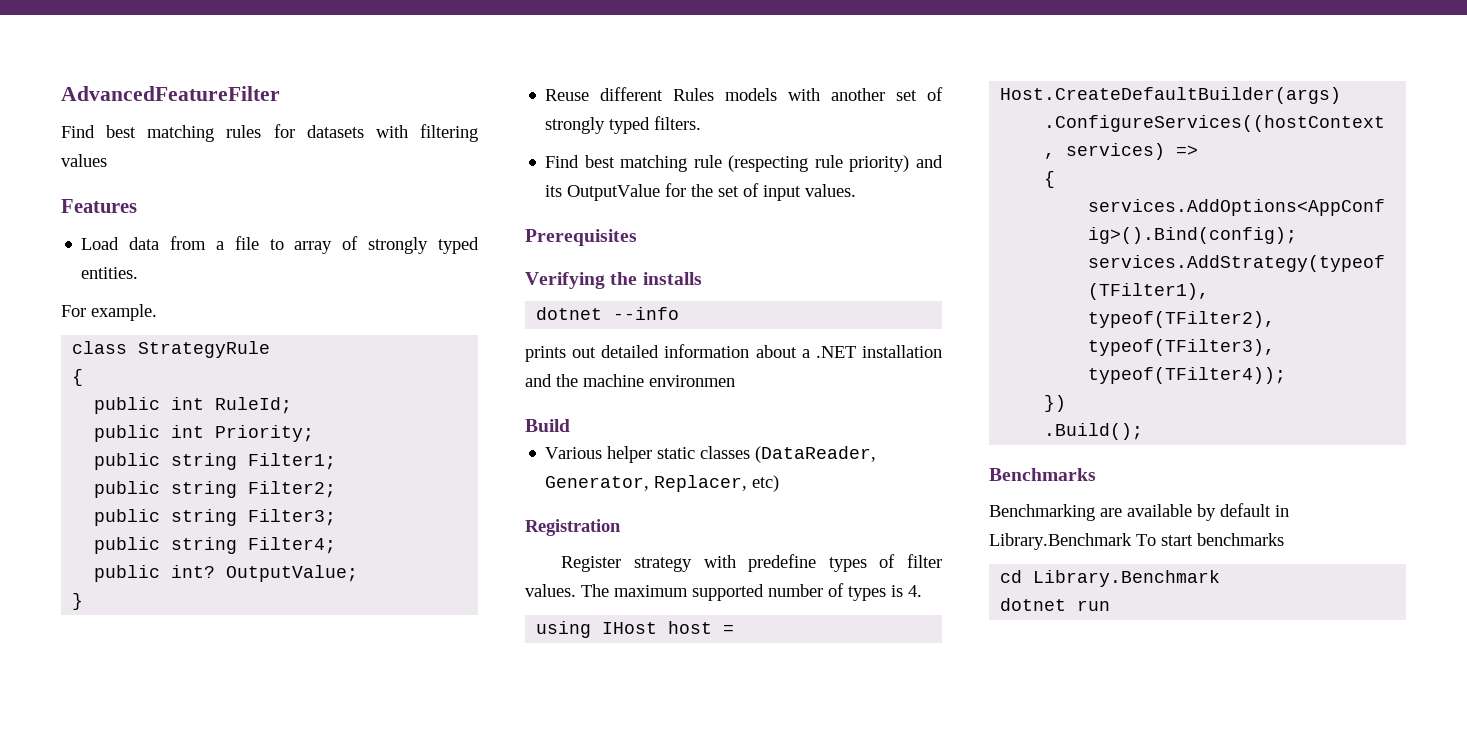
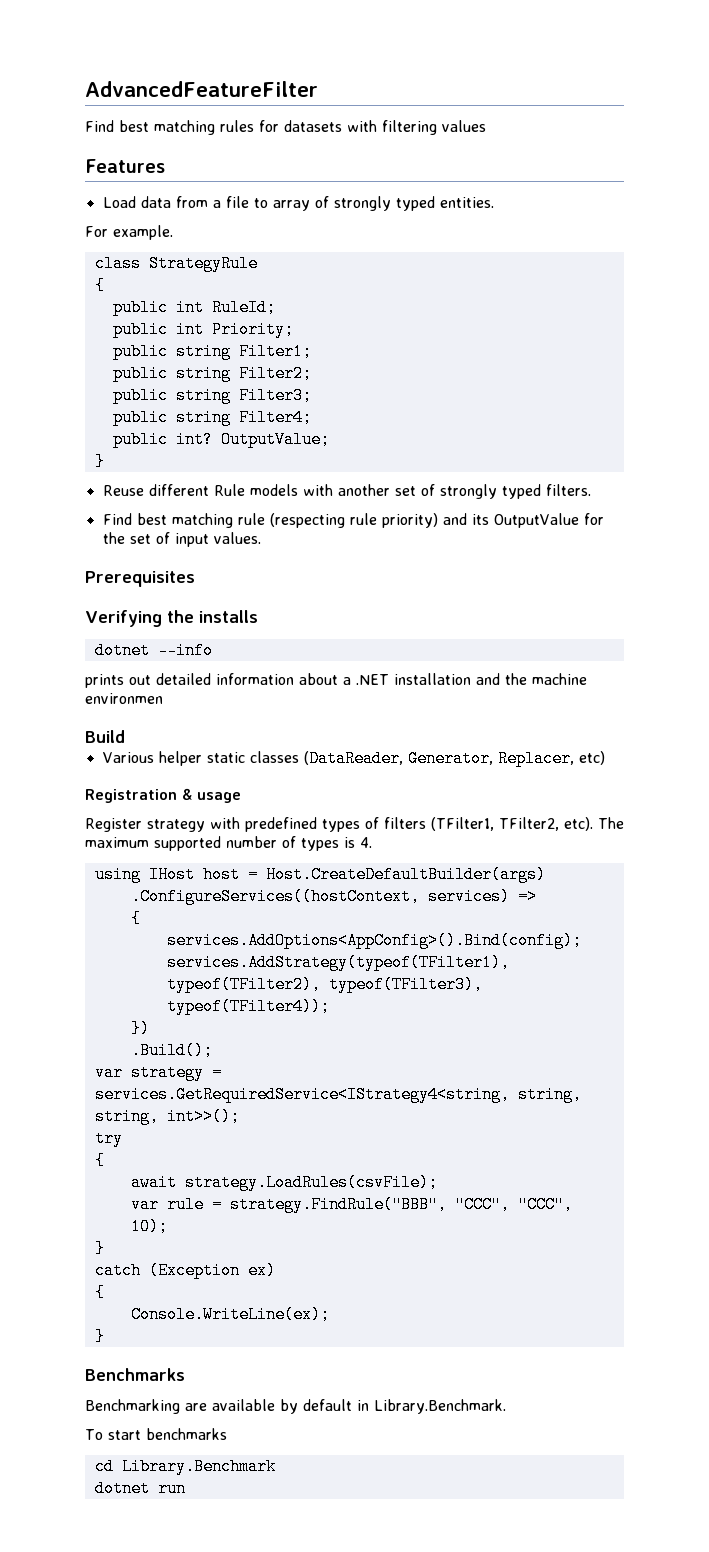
[673,88,715,101] Rules -> [213,484,245,496] Rule
(621, 527) none -> [182,788,241,803] & usage
[748,554,817,572] predefine -> [245,817,317,832] predefined
[907,554,942,568] [525,584,576,597] filter values. -> [384,817,593,831] filters (TFilter1, TFilter2, etc).
(1144, 431) none -> [94,1064,222,1081] [94,1086,582,1103] [94,1108,240,1125] [94,1130,123,1147] [94,1152,105,1169] [130,1174,438,1191] [130,1196,573,1213] [130,1218,168,1235] [94,1240,105,1257] [94,1262,276,1279] [94,1284,105,1301] [130,1306,330,1323] [94,1328,105,1345] // var strategy = services.GetRequiredService<IStrategy4<string, string, string, int>>(); // try // { // await strategy.LoadRules(csvFile); // var rule = strategy.FindRule("BBB", "CCC", "CCC", 10); // } // catch (Exception ex) // { // Console.WriteLine(ex); // }
[989,533,1132,550] Library.Benchmark -> [374,1399,506,1414] Library.Benchmark. //

